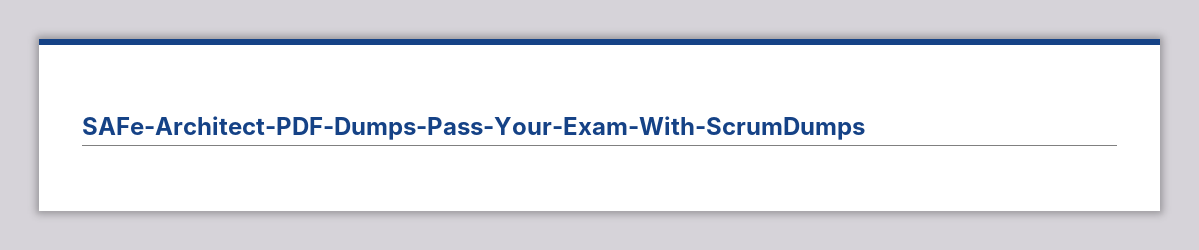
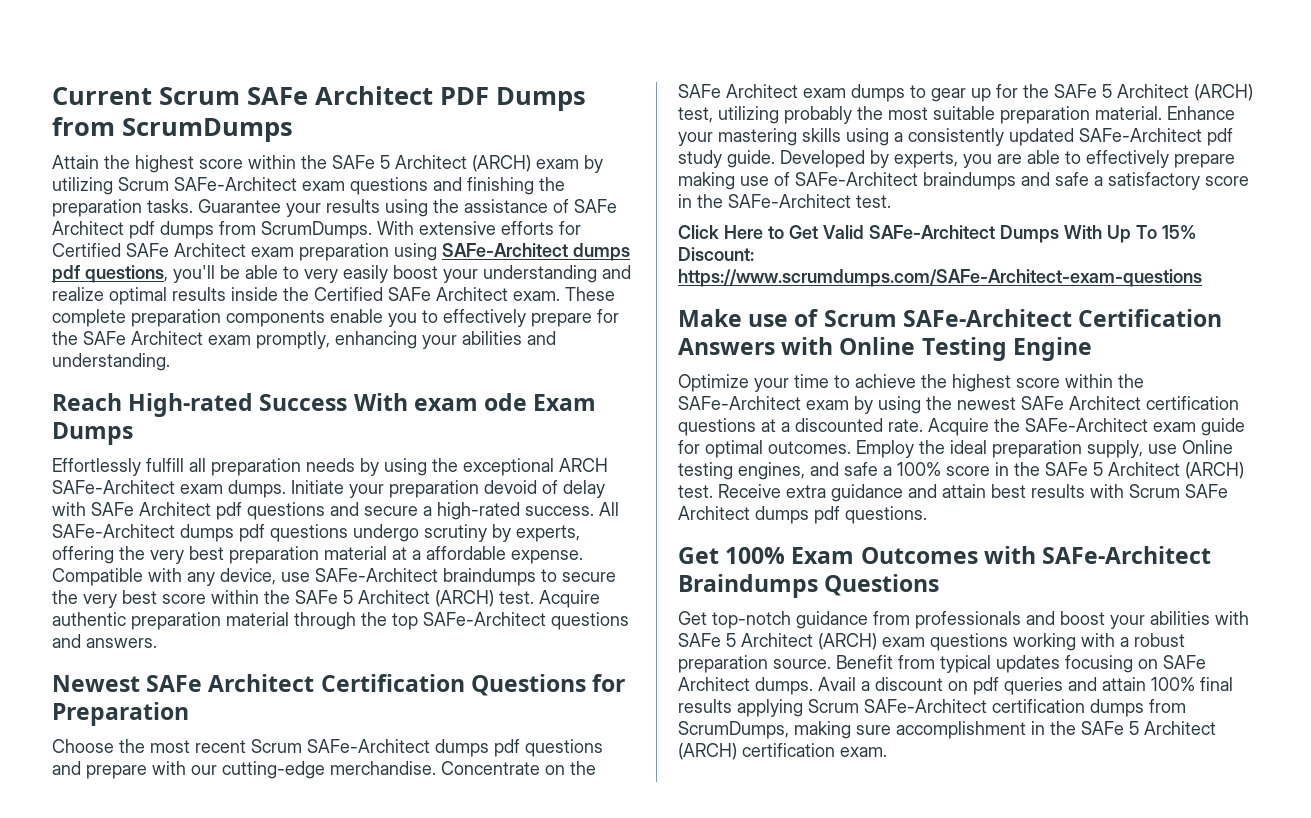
[82,116,865,140] SAFe-Architect-PDF-Dumps-Pass-Your-Exam-With-ScrumDumps -> [52,86,586,111] [52,117,293,142] [52,155,603,173] [52,177,565,195] [52,199,617,217] [52,221,581,239] [52,243,630,261] [52,265,631,283] [52,287,615,305] [52,309,619,327] [52,331,556,349] [52,353,170,371] [52,393,597,417] [52,422,133,445] [52,458,608,476] [52,480,605,498] [52,502,619,520] [52,524,580,542] [52,546,583,564] [52,568,616,586] [52,590,600,608] [52,612,629,630] [52,634,157,648] [52,674,626,696] [52,702,189,726] [52,739,603,757] [52,761,596,779] [678,84,1253,102] [678,106,1235,124] [678,128,1233,146] [678,150,1235,168] [678,172,1249,190] [678,194,891,208] [678,225,1196,243] [678,247,754,261] [678,269,1202,287] [678,309,1223,327] [678,337,1092,361] [678,374,1144,392] [678,396,1239,414] [678,418,1245,436] [678,440,1233,458] [678,462,1244,480] [678,484,1228,502] [678,506,927,524] [678,546,1212,564] [678,574,940,598] [678,611,1249,629] [678,633,1185,651] [678,655,1206,673] [678,677,1233,695] [678,699,1186,717] [678,721,1216,739] [678,743,887,760] Current Scrum SAFe Architect PDF Dumps from ScrumDumps // Attain the highest score within the SAFe 5 Architect (ARCH) exam by utilizing Scrum SAFe-Architect exam questions and finishing the preparation tasks. Guarantee your results using the assistance of SAFe Architect pdf dumps from ScrumDumps. With extensive efforts for Certified SAFe Architect exam preparation using SAFe-Architect dumps pdf questions, you'll be able to very easily boost your understanding and realize optimal results inside the Certified SAFe Architect exam. These complete preparation components enable you to effectively prepare for the SAFe Architect exam promptly, enhancing your abilities and understanding. // Reach High-rated Success With exam ode Exam Dumps // Effortlessly fulfill all preparation needs by using the exceptional ARCH SAFe-Architect exam dumps. Initiate your preparation devoid of delay with SAFe Architect pdf questions and secure a high-rated success. All SAFe-Architect dumps pdf questions undergo scrutiny by experts, offering the very best preparation material at a affordable expense. Compatible with any device, use SAFe-Architect braindumps to secure the very best score within the SAFe 5 Architect (ARCH) test. Acquire authentic preparation material through the top SAFe-Architect questions and answers. // Newest SAFe Architect Certification Questions for Preparation // Choose the most recent Scrum SAFe-Architect dumps pdf questions and prepare with our cutting-edge merchandise. Concentrate on the SAFe Architect exam dumps to gear up for the SAFe 5 Architect (ARCH) test, utilizing probably the most suitable preparation material. Enhance your mastering skills using a consistently updated SAFe-Architect pdf study guide. Developed by experts, you are able to effectively prepare making use of SAFe-Architect braindumps and safe a satisfactory score in the SAFe-Architect test. // Click Here to Get Valid SAFe-Architect Dumps With Up To 15% Discount: https://www.scrumdumps.com/SAFe-Architect-exam-questions // Make use of Scrum SAFe-Architect Certification Answers with Online Testing Engine // Optimize your time to achieve the highest score within the SAFe-Architect exam by using the newest SAFe Architect certification questions at a discounted rate. Acquire the SAFe-Architect exam guide for optimal outcomes. Employ the ideal preparation supply, use Online testing engines, and safe a 100% score in the SAFe 5 Architect (ARCH) test. Receive extra guidance and attain best results with Scrum SAFe Architect dumps pdf questions. // Get 100% Exam Outcomes with SAFe-Architect Braindumps Questions // Get top-notch guidance from professionals and boost your abilities with SAFe 5 Architect (ARCH) exam questions working with a robust preparation source. Benefit from typical updates focusing on SAFe Architect dumps. Avail a discount on pdf queries and attain 100% final results applying Scrum SAFe-Architect certification dumps from ScrumDumps, making sure accomplishment in the SAFe 5 Architect (ARCH) certification exam.

